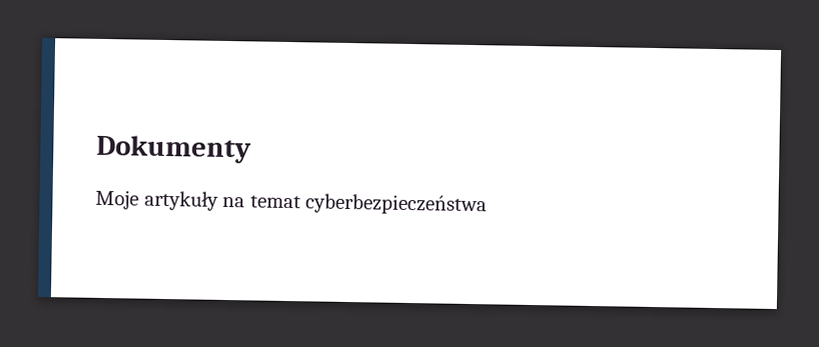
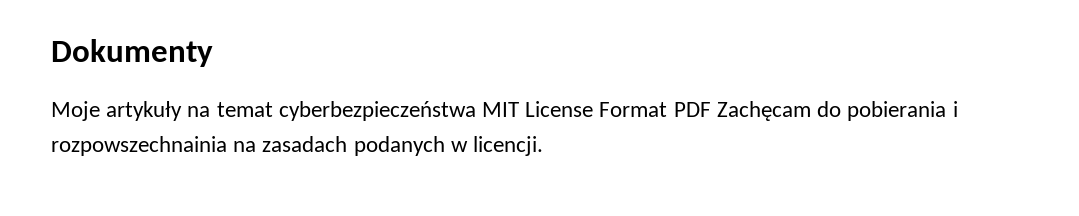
(488, 204) none -> [482,101,958,121] [51,136,544,156] MIT License Format PDF Zachęcam do pobierania i rozpowszechnainia na zasadach podanych w licencji.

